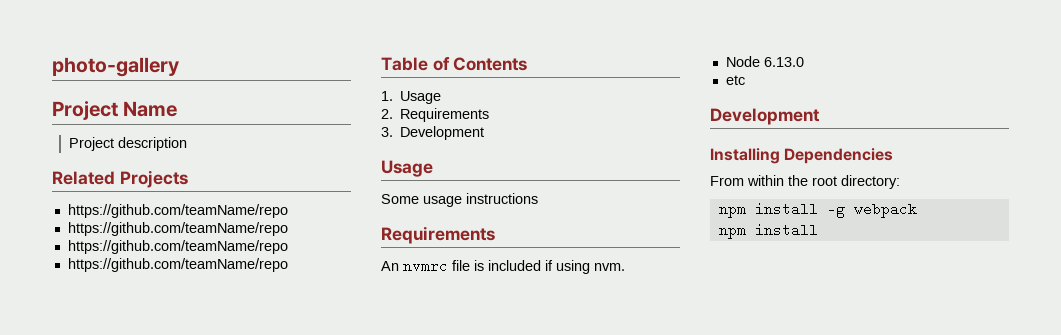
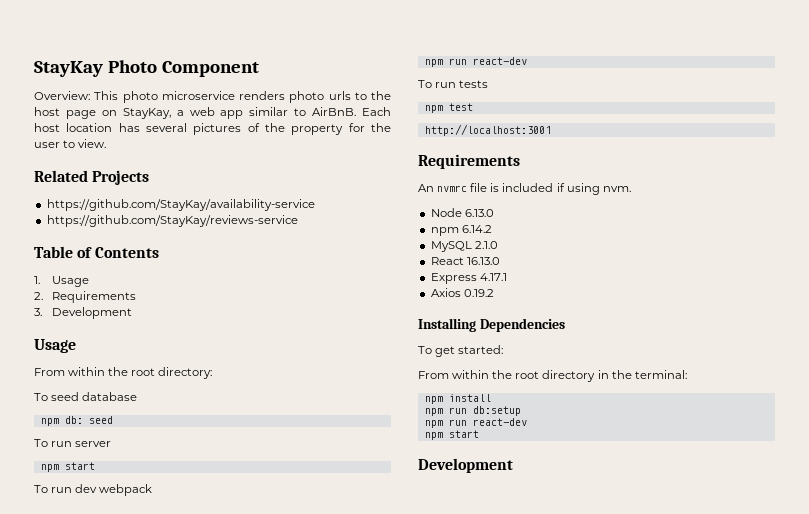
[52,57,179,77] [52,101,178,120] [69,137,188,151] [52,170,188,188] [67,204,288,218] [67,222,288,236] [67,240,288,254] [67,258,288,272] photo-gallery // Project Name // Project description // Related Projects // https://github.com/teamName/repo // https://github.com/teamName/repo // https://github.com/teamName/repo // https://github.com/teamName/repo -> [34,60,259,77] [34,91,391,103] [34,107,391,119] [34,123,391,135] [34,139,107,148] [34,170,150,185] [46,199,315,211] [46,215,298,227] StayKay Photo Component // Overview: This photo microservice renders photo urls to the host page on StayKay, a web app similar to AirBnB. Each host location has several pictures of the property for the user to view. // Related Projects // https://github.com/StayKay/availability-service // https://github.com/StayKay/reviews-service
[381,193,538,207] Some usage instructions -> [34,367,213,379] [34,392,138,401] [40,416,113,426] [34,439,112,447] [40,462,95,472] [34,484,153,496] [424,57,527,67] [418,80,489,88] [424,103,473,113] [424,124,551,136] From within the root directory: // To seed database // npm db: seed // To run server // npm start // To run dev webpack // npm run react-dev // To run tests // npm test // http://localhost:3001
[725,75,745,85] [710,108,820,125] etc // Development -> [430,225,492,236] [430,241,498,252] [430,257,500,265] [430,273,507,284] [430,288,494,297] npm 6.14.2 // MySQL 2.1.0 // React 16.13.0 // Express 4.17.1 // Axios 0.19.2
[710,175,900,189] [718,202,917,218] [718,223,818,239] // From within the root directory: // npm install -g webpack // npm install -> [418,345,504,357] [418,370,687,382] [424,394,491,404] [424,406,521,416] [424,418,527,428] [424,430,479,440] [418,458,513,473] // To get started: // From within the root directory in the terminal: // npm install // npm run db:setup // npm run react-dev // npm start // Development

